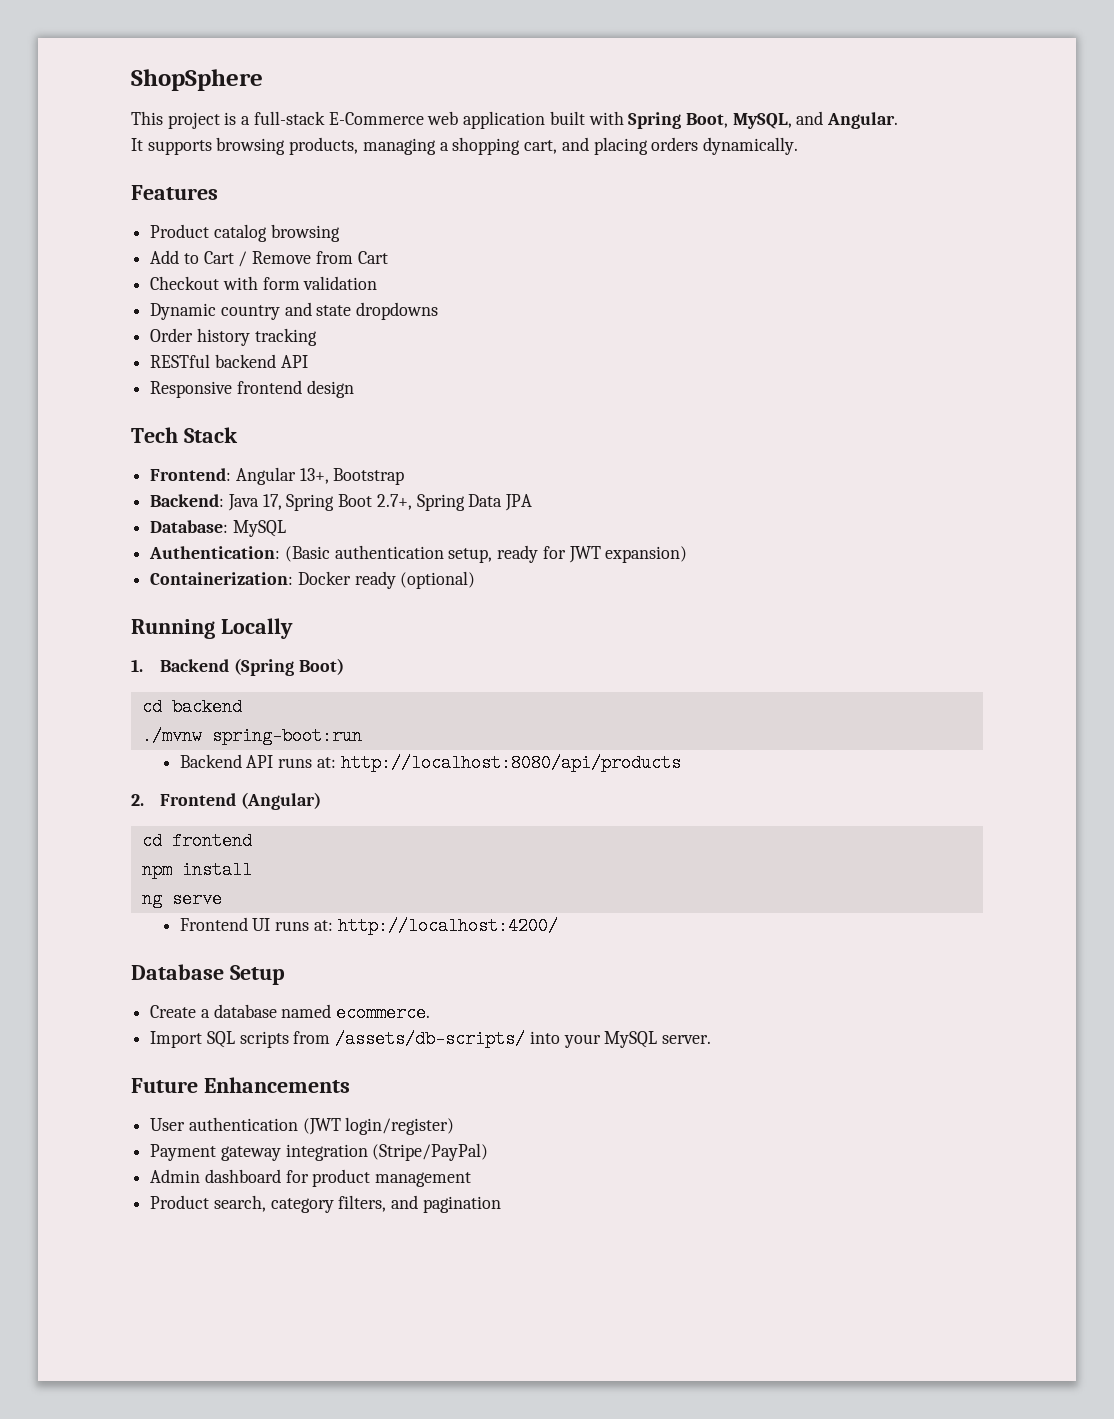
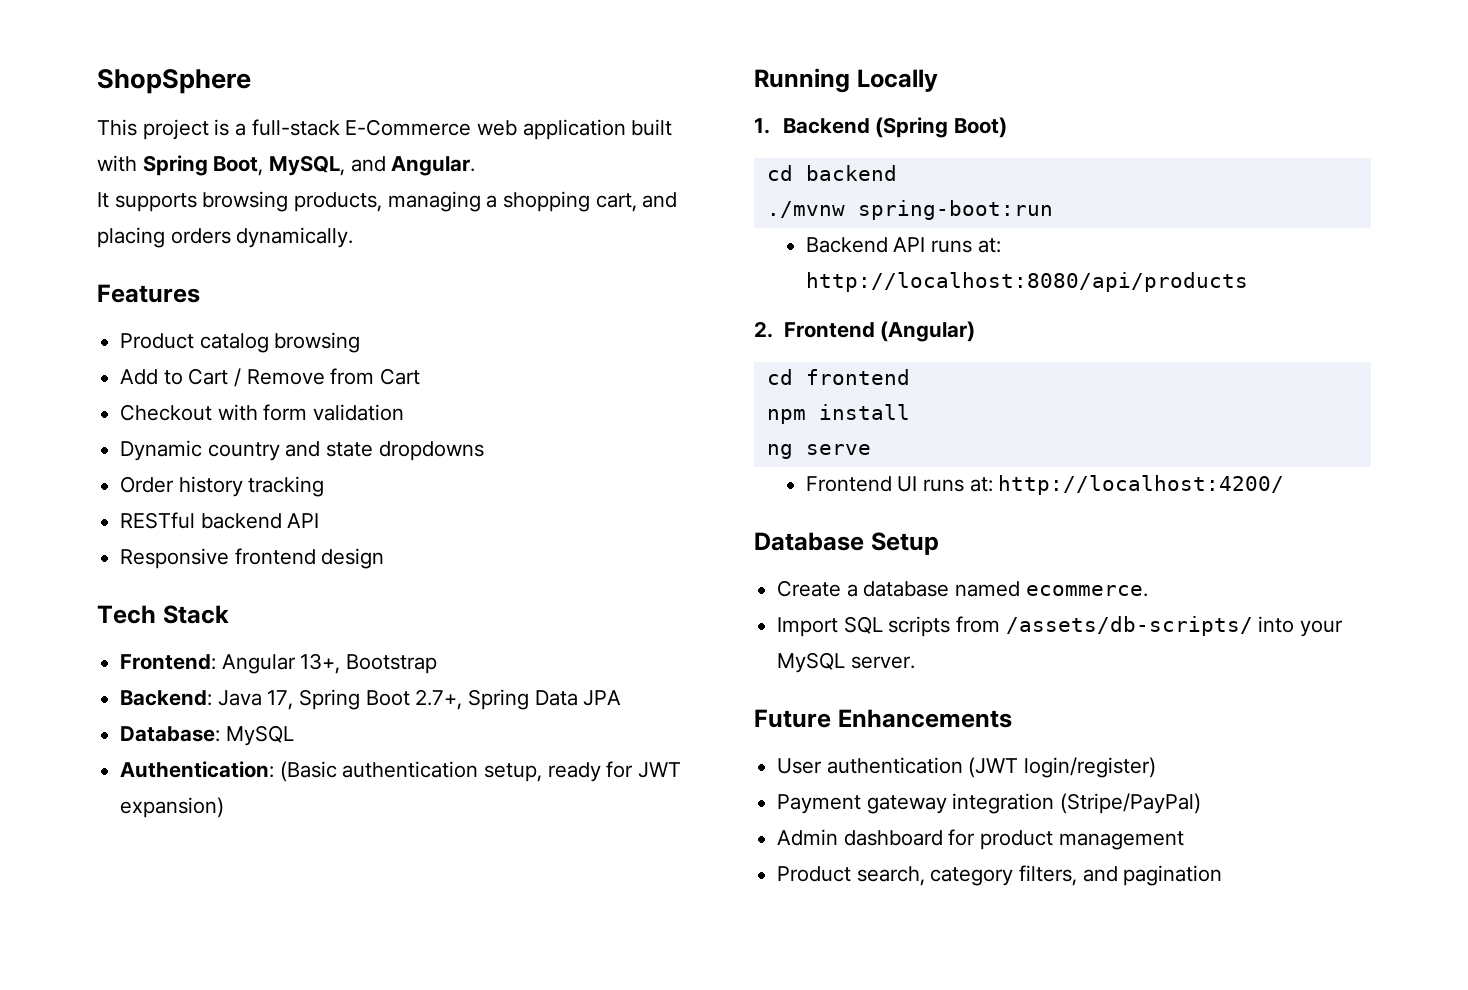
[150,571,476,589] // Containerization: Docker ready (optional) -> (225, 807) none

